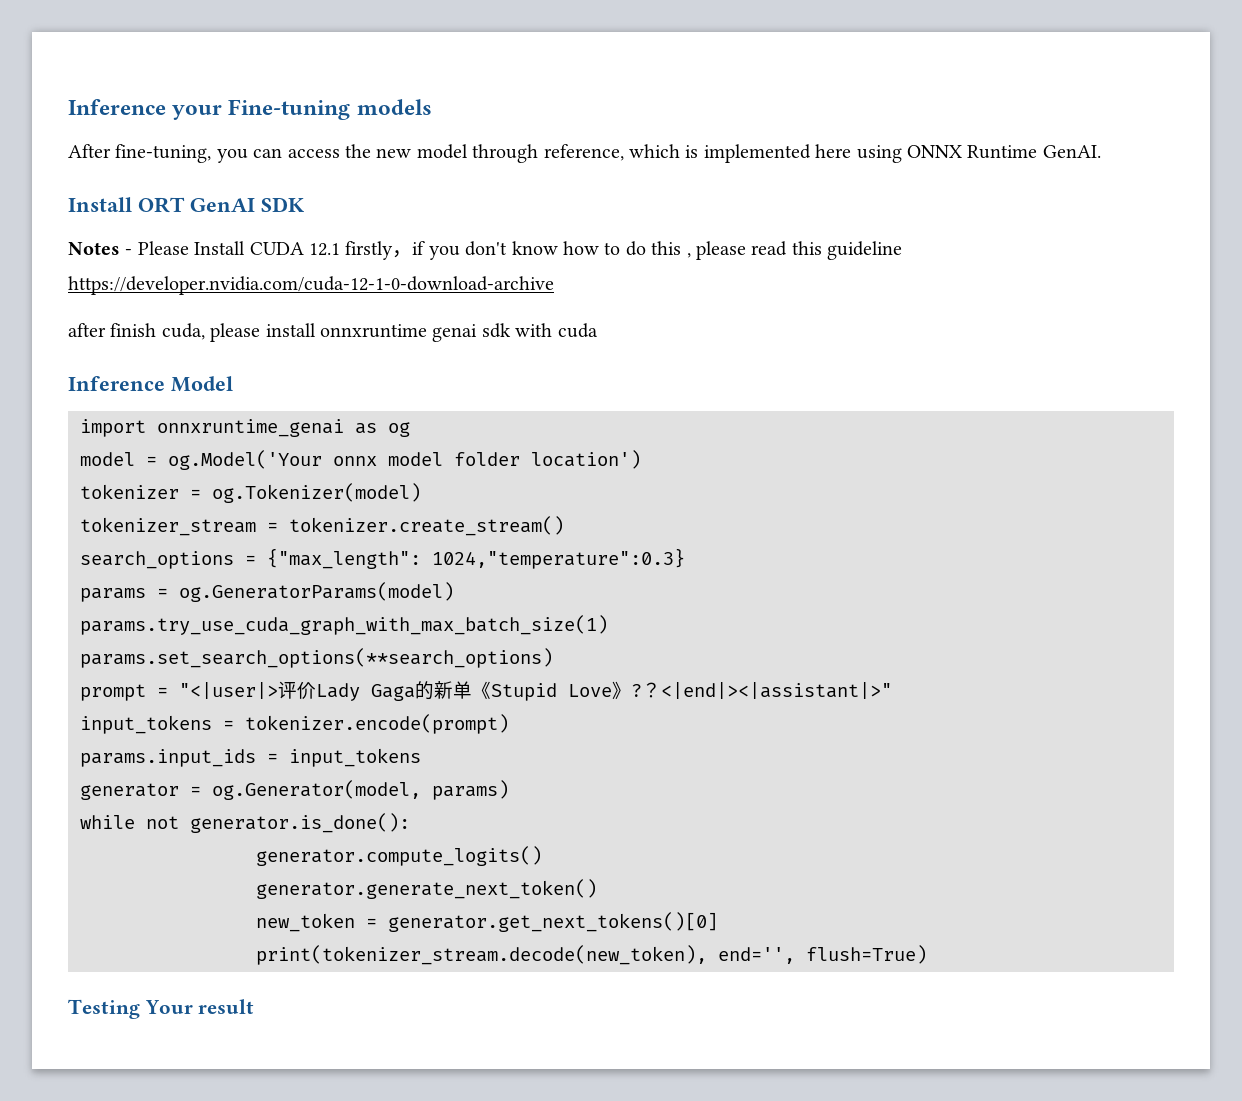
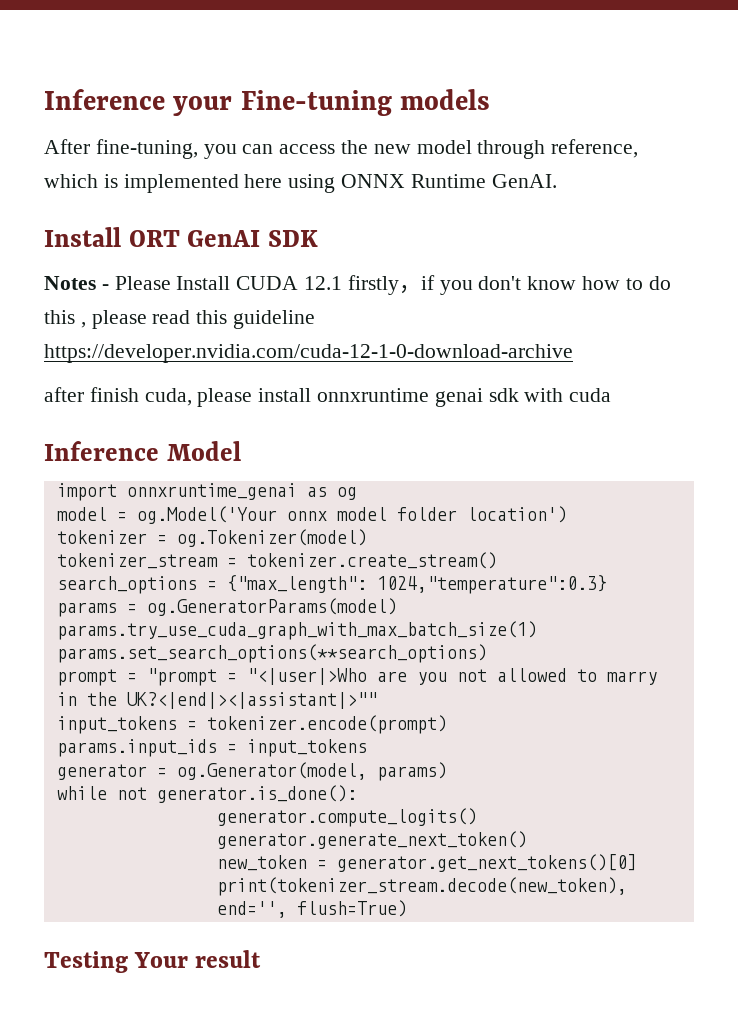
[179,681,892,701] "<|user|>评价Lady Gaga的新单《Stupid Love》?？<|end|><|assistant|>" -> [146,668,657,686] [56,692,377,709] "prompt = "<|user|>Who are you not allowed to marry in the UK?<|end|><|assistant|>""

